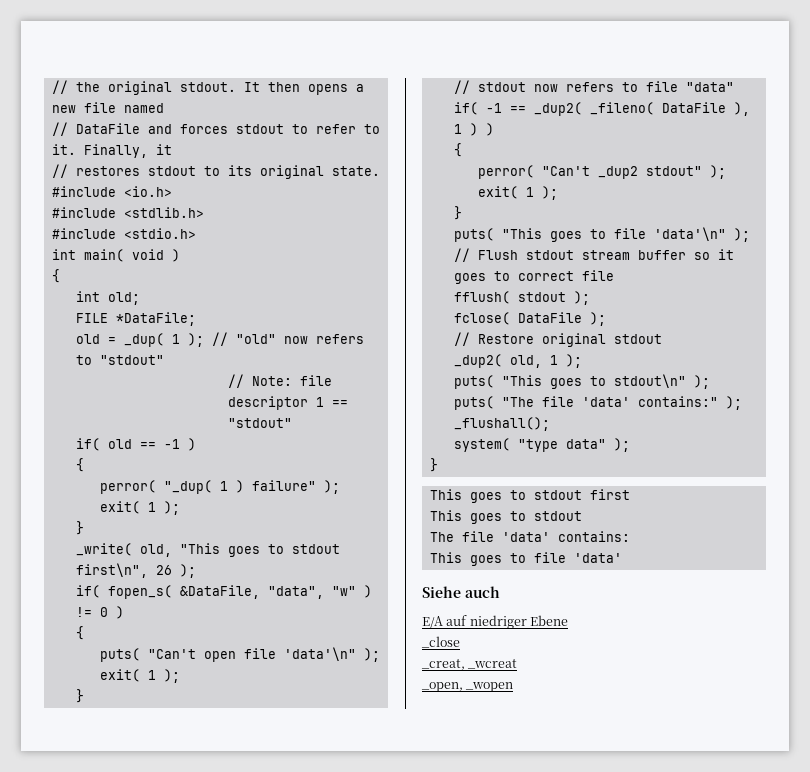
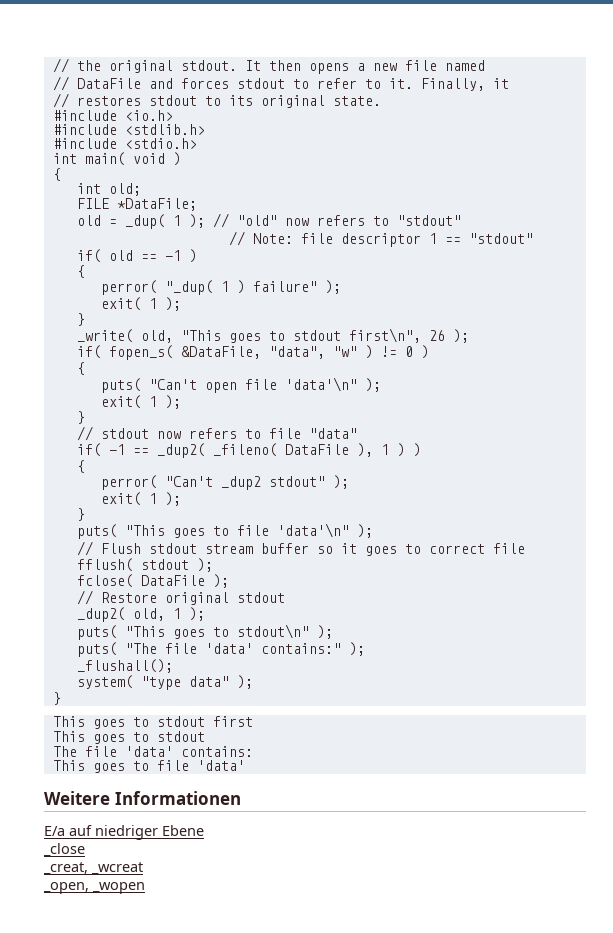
[422,586,500,598] [422,616,443,629] Siehe auch // E/A -> [44,791,241,805] [44,826,65,836] Weitere Informationen // E/a

